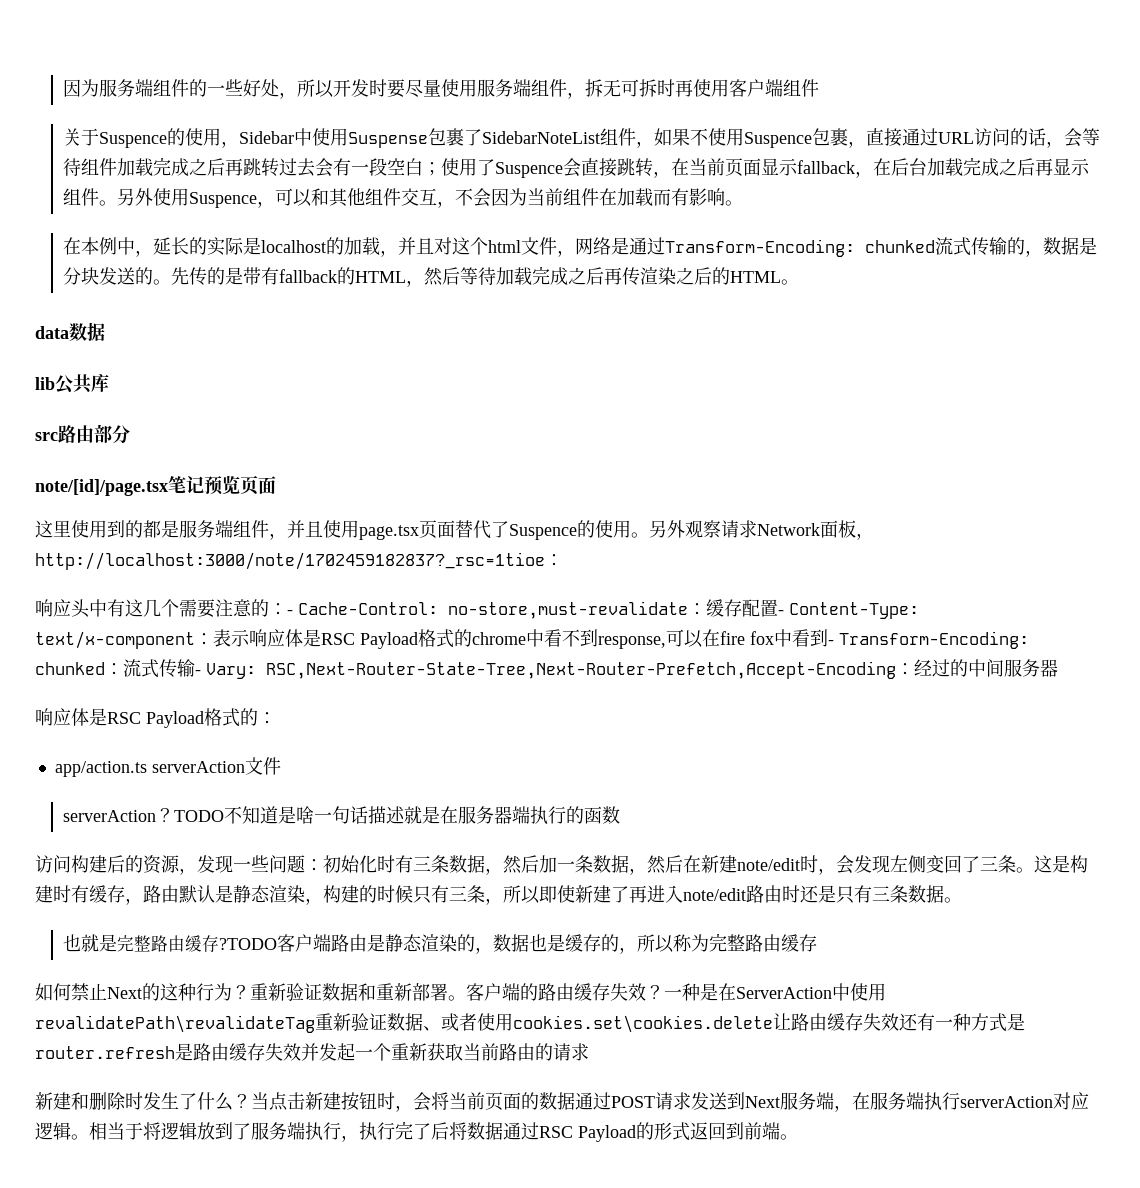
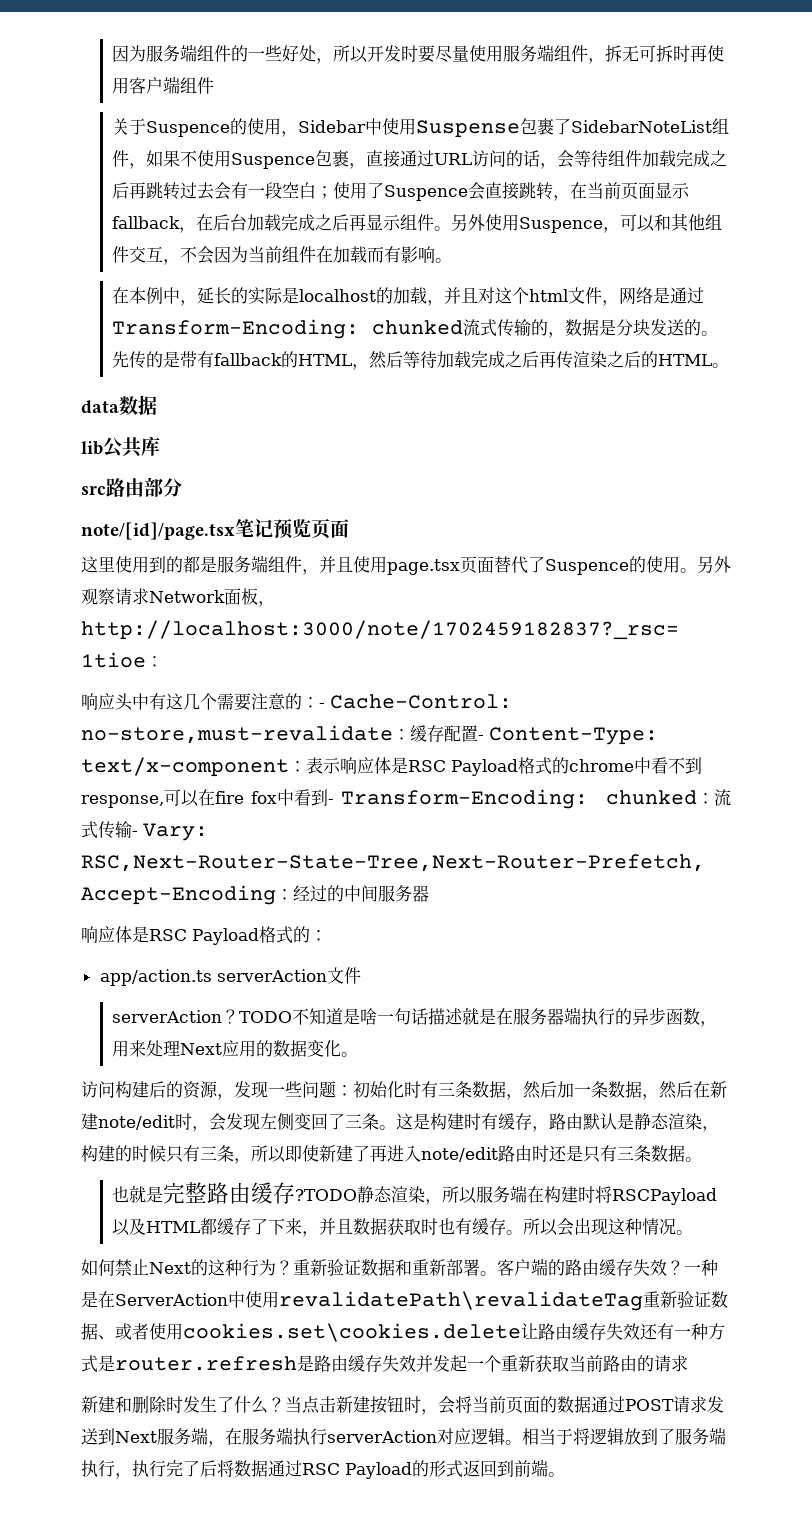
(585, 815) none -> [631,1007,666,1025] 异步
(621, 815) none -> [699,1021,717,1027] [111,1040,358,1057] ，用来处理Next应用的数据变化。
[277,933,818,954] 客户端路由是静态渲染的，数据也是缓存的，所以称为完整路由缓存 -> [356,1185,717,1205] [111,1218,693,1237] 静态渲染，所以服务端在构建时将RSCPayload以及HTML都缓存了下来，并且数据获取时也有缓存。所以会出现这种情况。

